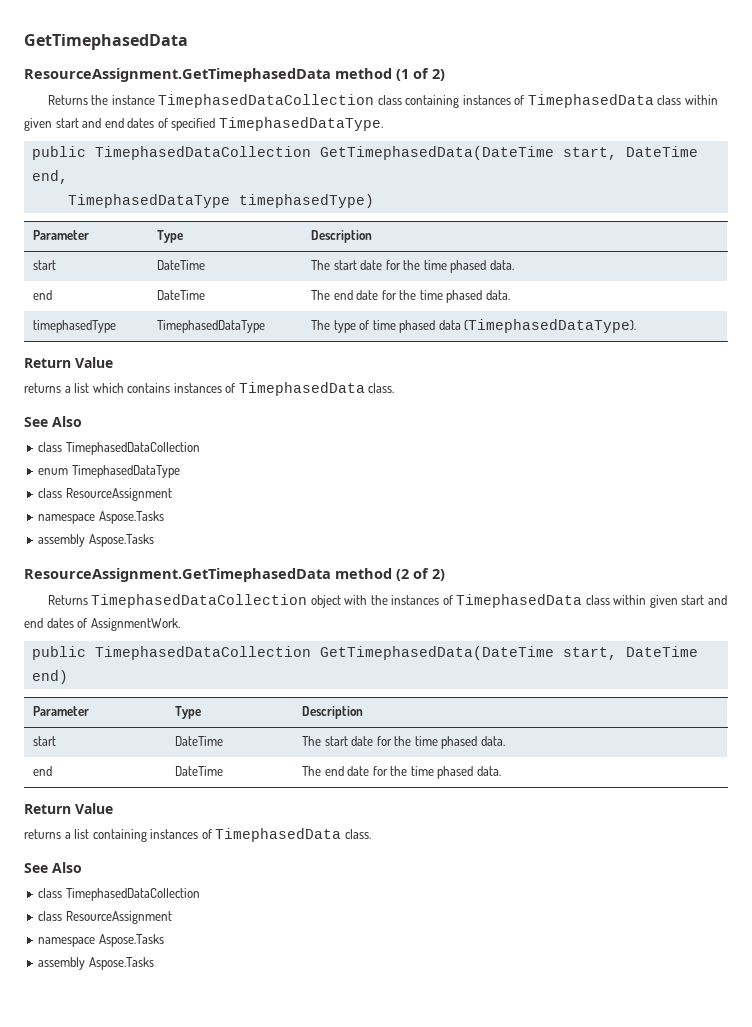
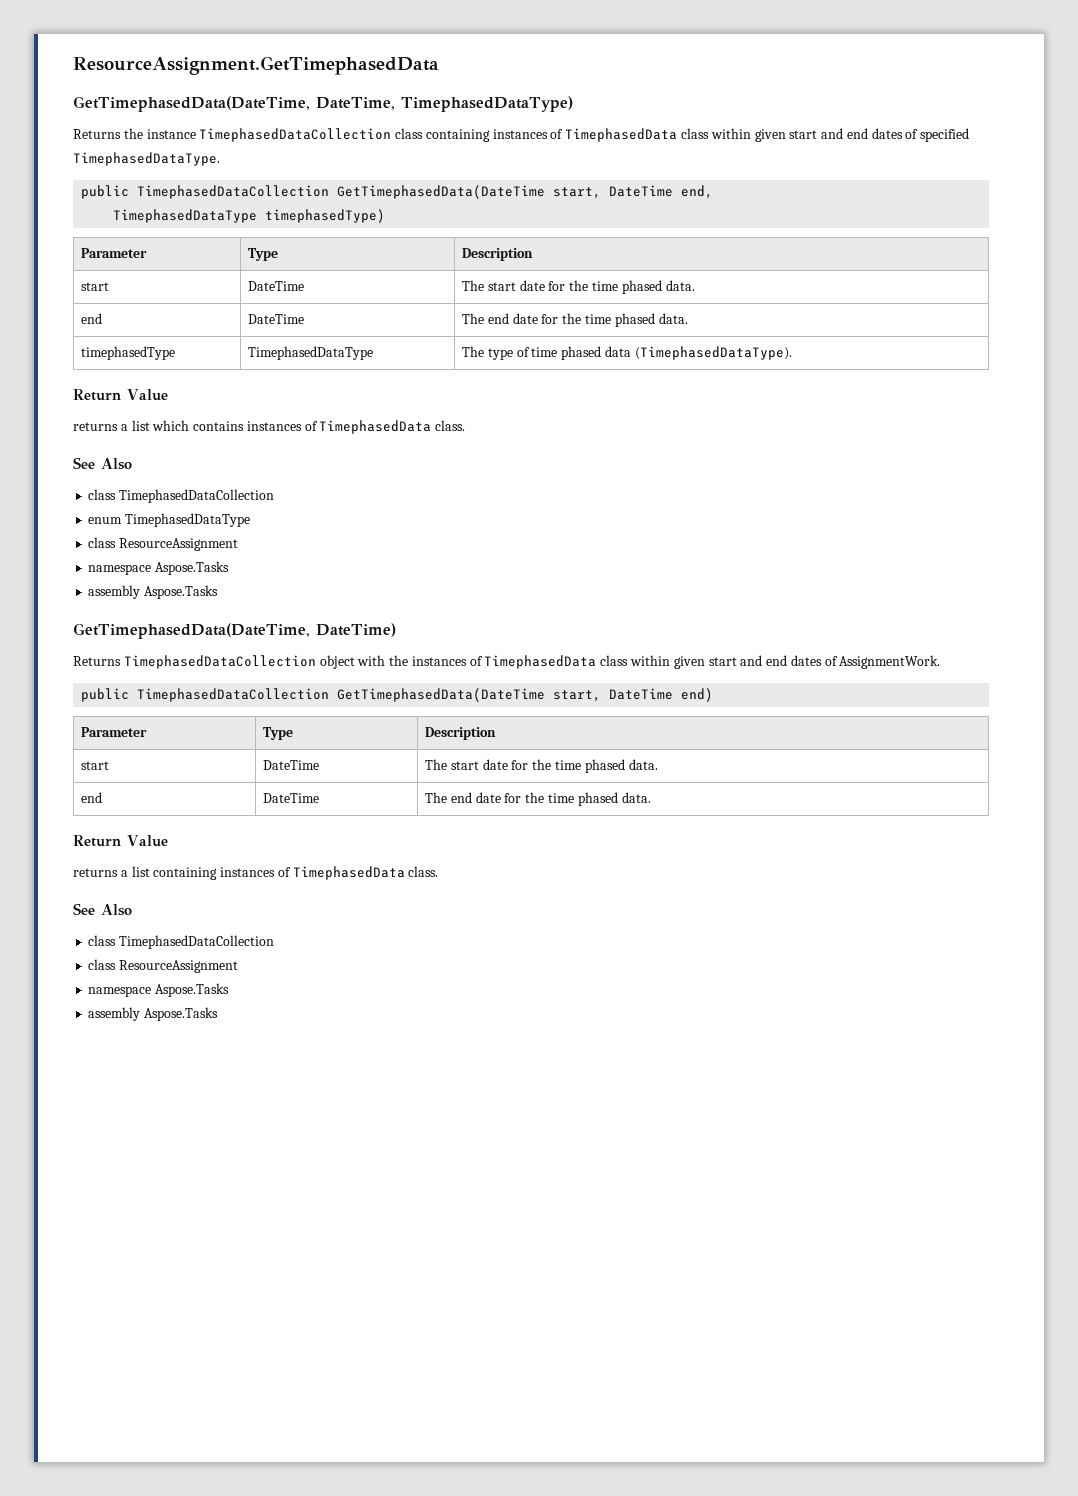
[24,34,188,50] [24,68,445,82] GetTimephasedData // ResourceAssignment.GetTimephasedData method (1 of 2) -> [73,56,439,75] [73,96,573,112] ResourceAssignment.GetTimephasedData // GetTimephasedData(DateTime, DateTime, TimephasedDataType)
[24,568,445,582] ResourceAssignment.GetTimephasedData method (2 of 2) -> [73,623,396,639] GetTimephasedData(DateTime, DateTime)

